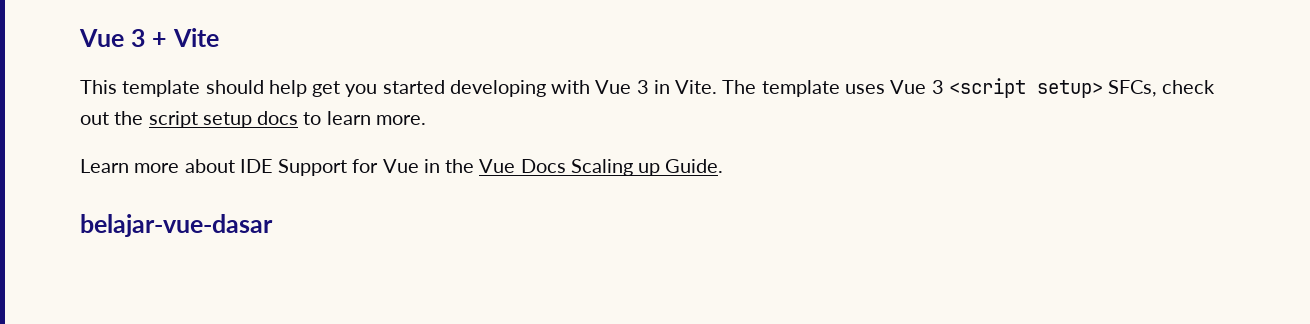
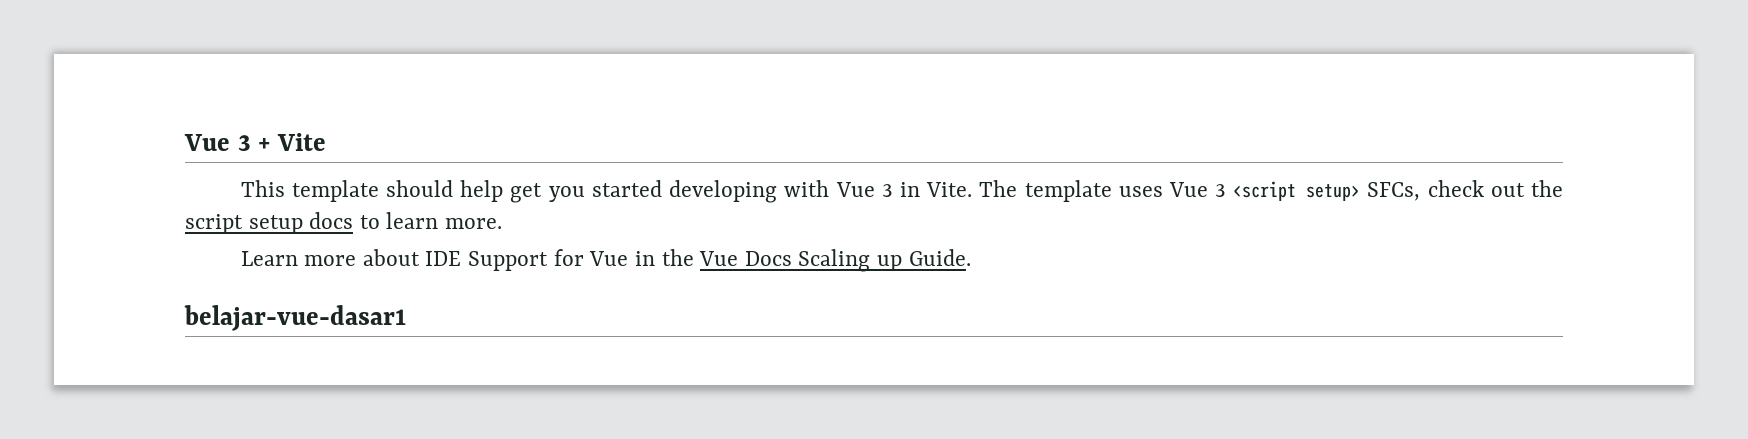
[80,214,273,237] belajar-vue-dasar -> [184,305,406,331] belajar-vue-dasar1

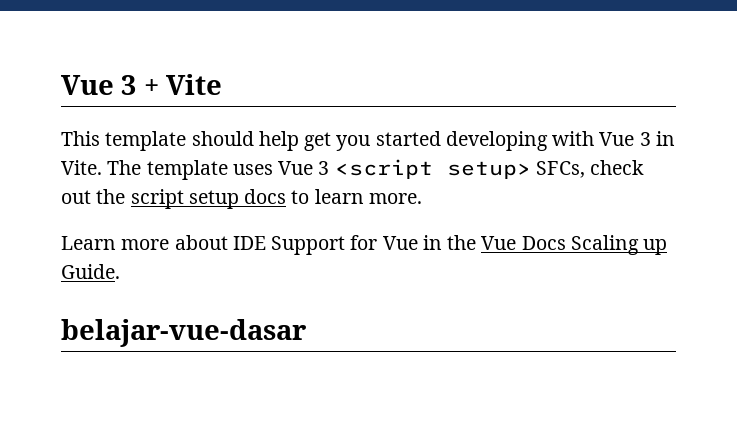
[184,305,406,331] belajar-vue-dasar1 -> [61,319,306,347] belajar-vue-dasar

